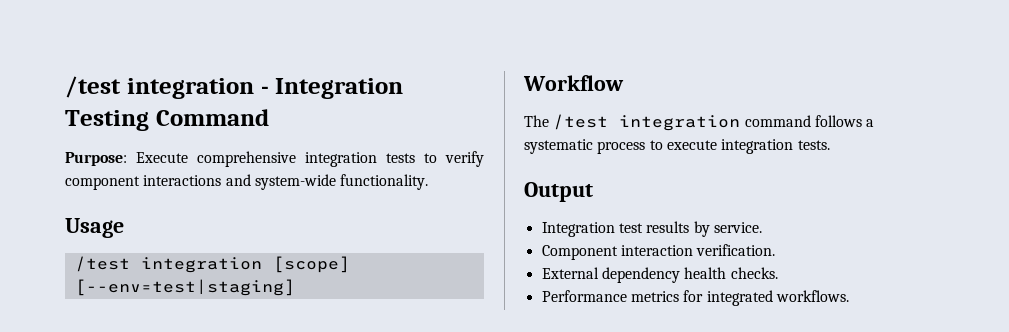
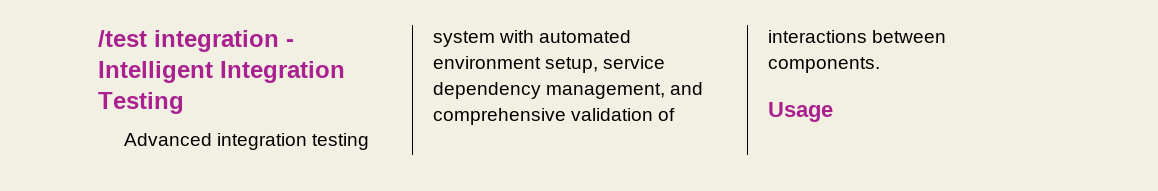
(269, 90) none -> [98,61,213,83] Intelligent
[155,109,269,126] [65,151,484,167] [65,174,429,190] [65,218,124,238] [74,256,350,273] [74,279,295,296] [523,75,624,91] [524,114,875,131] [524,139,830,154] [524,182,593,202] [541,221,762,237] [541,244,776,260] [541,267,778,283] [541,290,849,306] Command // Purpose: Execute comprehensive integration tests to verify component interactions and system-wide functionality. // Usage // /test integration [scope] [--env=test|staging] // Workflow // The /test integration command follows a systematic process to execute integration tests. // Output // Integration test results by service. // Component interaction verification. // External dependency health checks. // Performance metrics for integrated workflows. -> [123,133,369,150] [433,30,632,47] [433,56,666,73] [433,82,704,99] [433,108,676,125] [768,30,947,43] [768,57,880,73] [768,102,833,122] // Advanced integration testing system with automated environment setup, service dependency management, and comprehensive validation of interactions between components. // Usage

